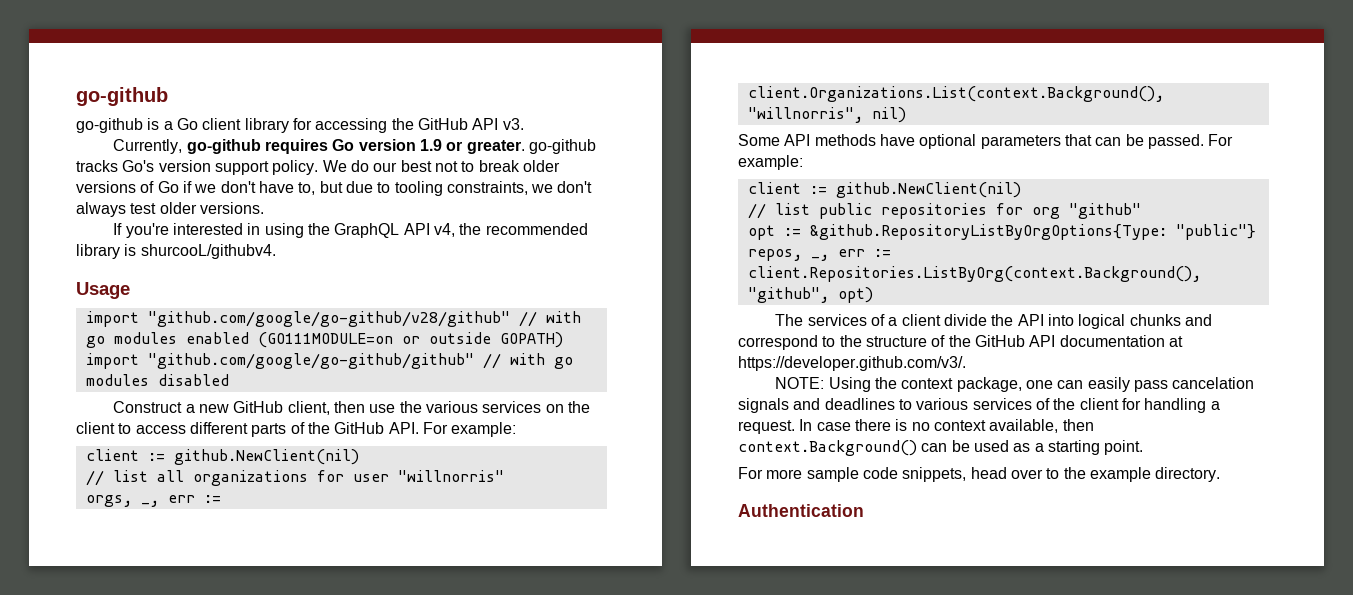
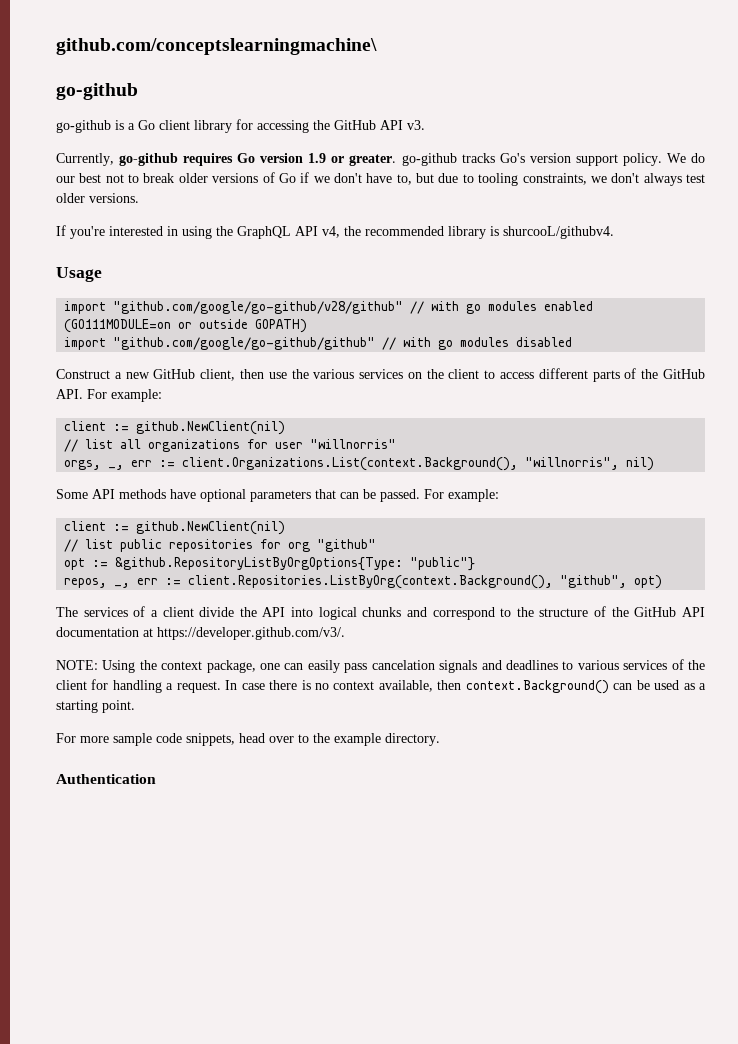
(76, 96) none -> [56,38,377,55] github.com/conceptslearningmachine\ //

